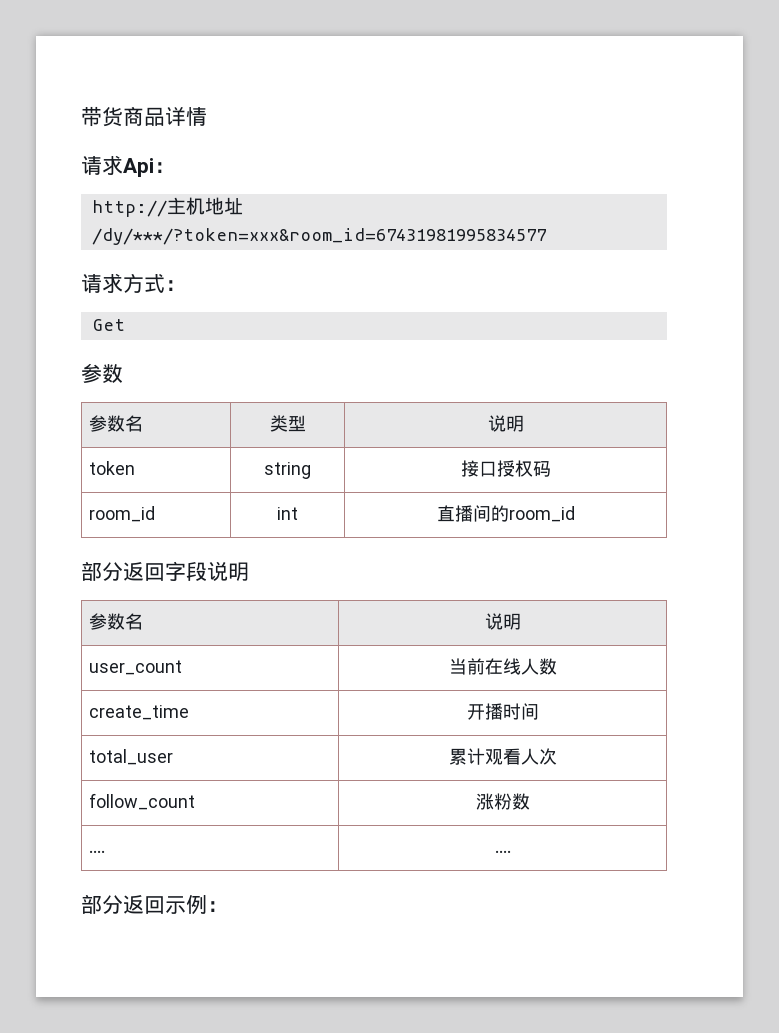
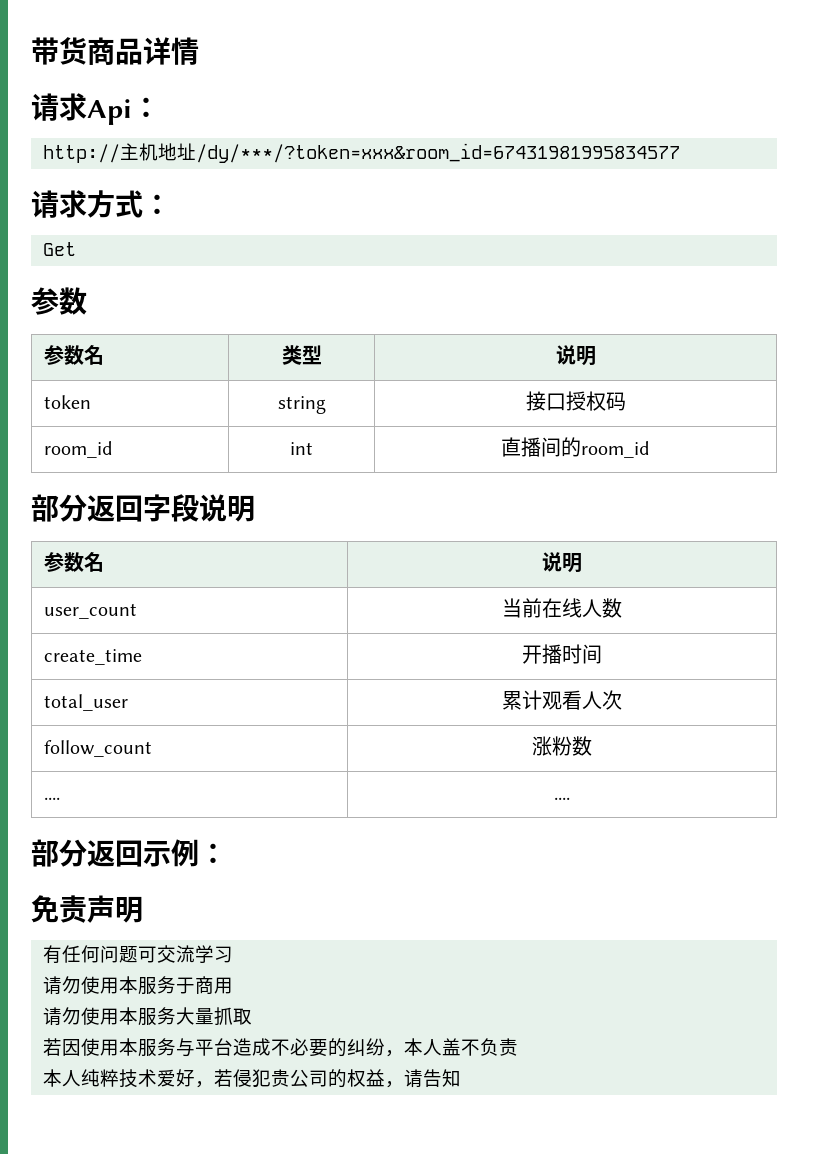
(228, 906) none -> [31,895,143,923] [43,945,233,964] [43,976,233,995] [43,1007,252,1026] [43,1038,518,1057] [43,1069,461,1088] // 免责声明 // 有任何问题可交流学习 // 请勿使用本服务于商用 // 请勿使用本服务大量抓取 // 若因使用本服务与平台造成不必要的纠纷，本人盖不负责 // 本人纯粹技术爱好，若侵犯贵公司的权益，请告知

